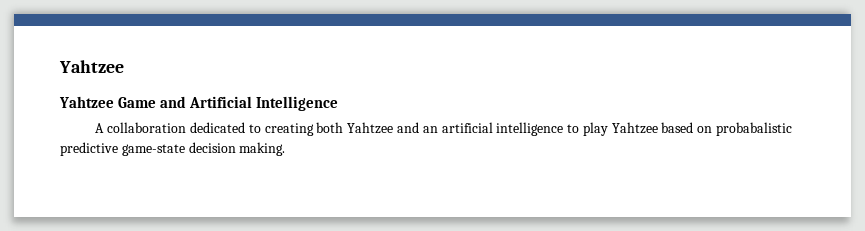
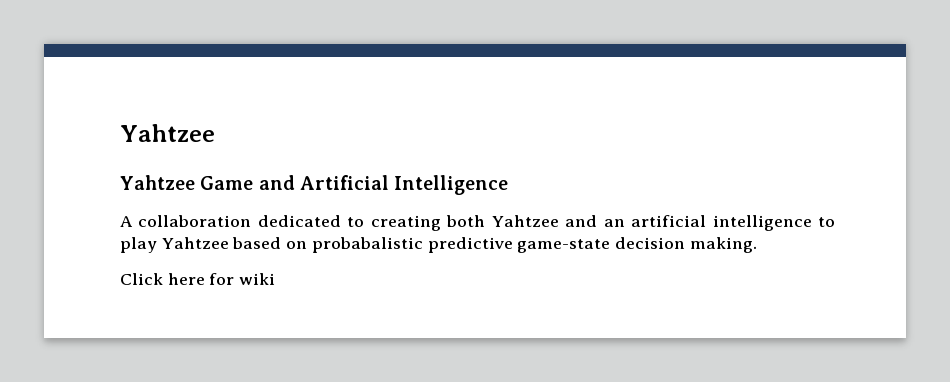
(286, 149) none -> [120,273,276,285] // Click here for wiki

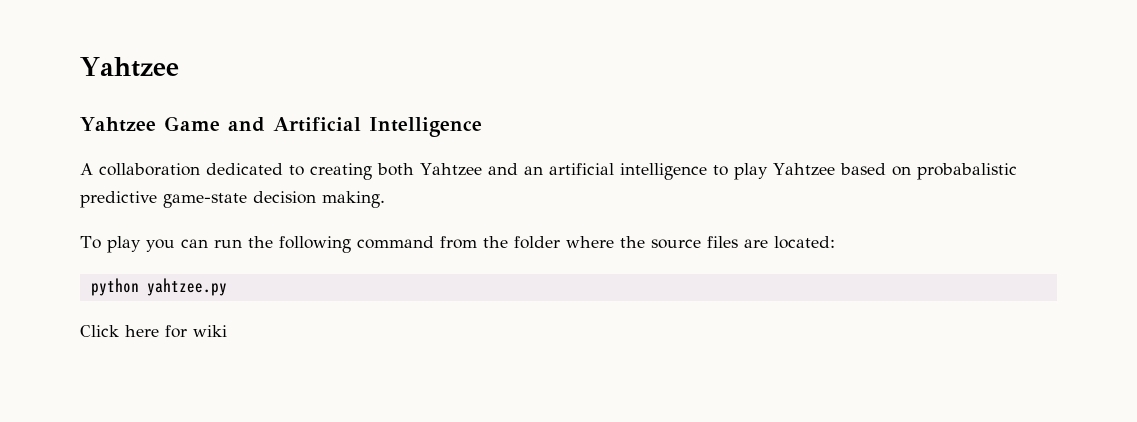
(757, 245) none -> [80,236,835,253] [90,278,227,296] // To play you can run the following command from the folder where the source files are located: // python yahtzee.py

